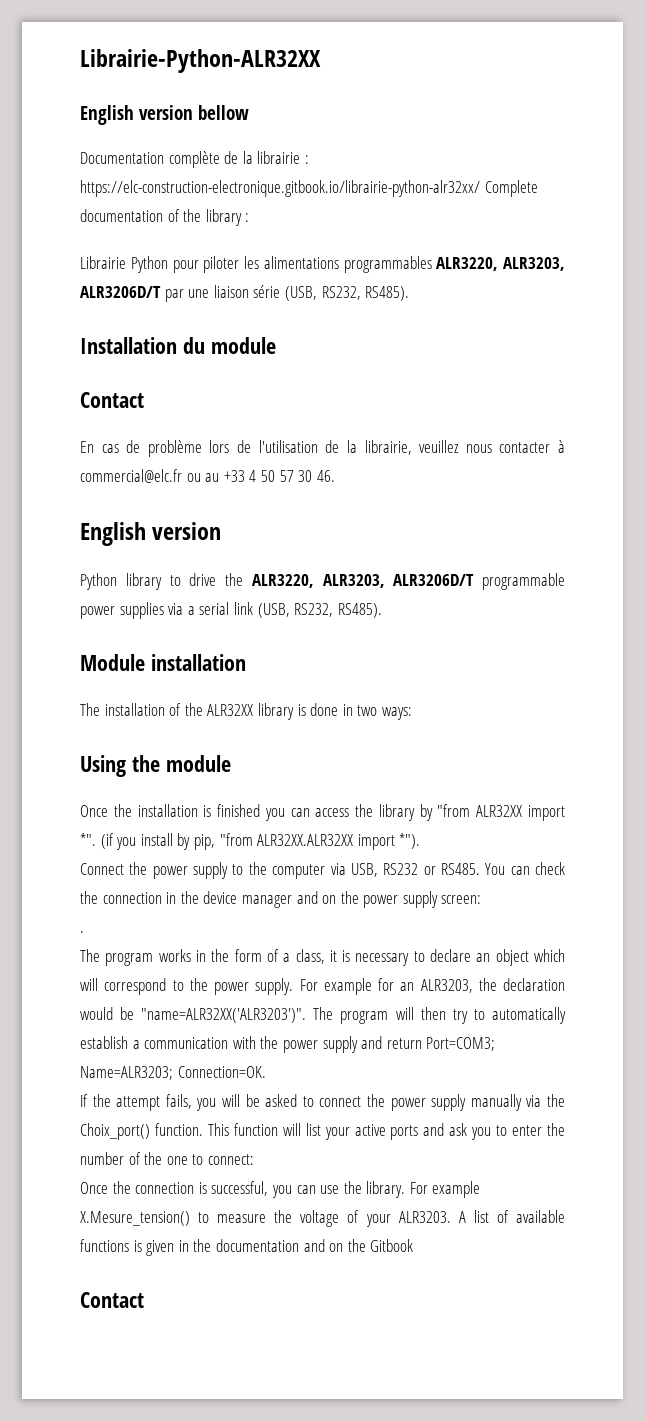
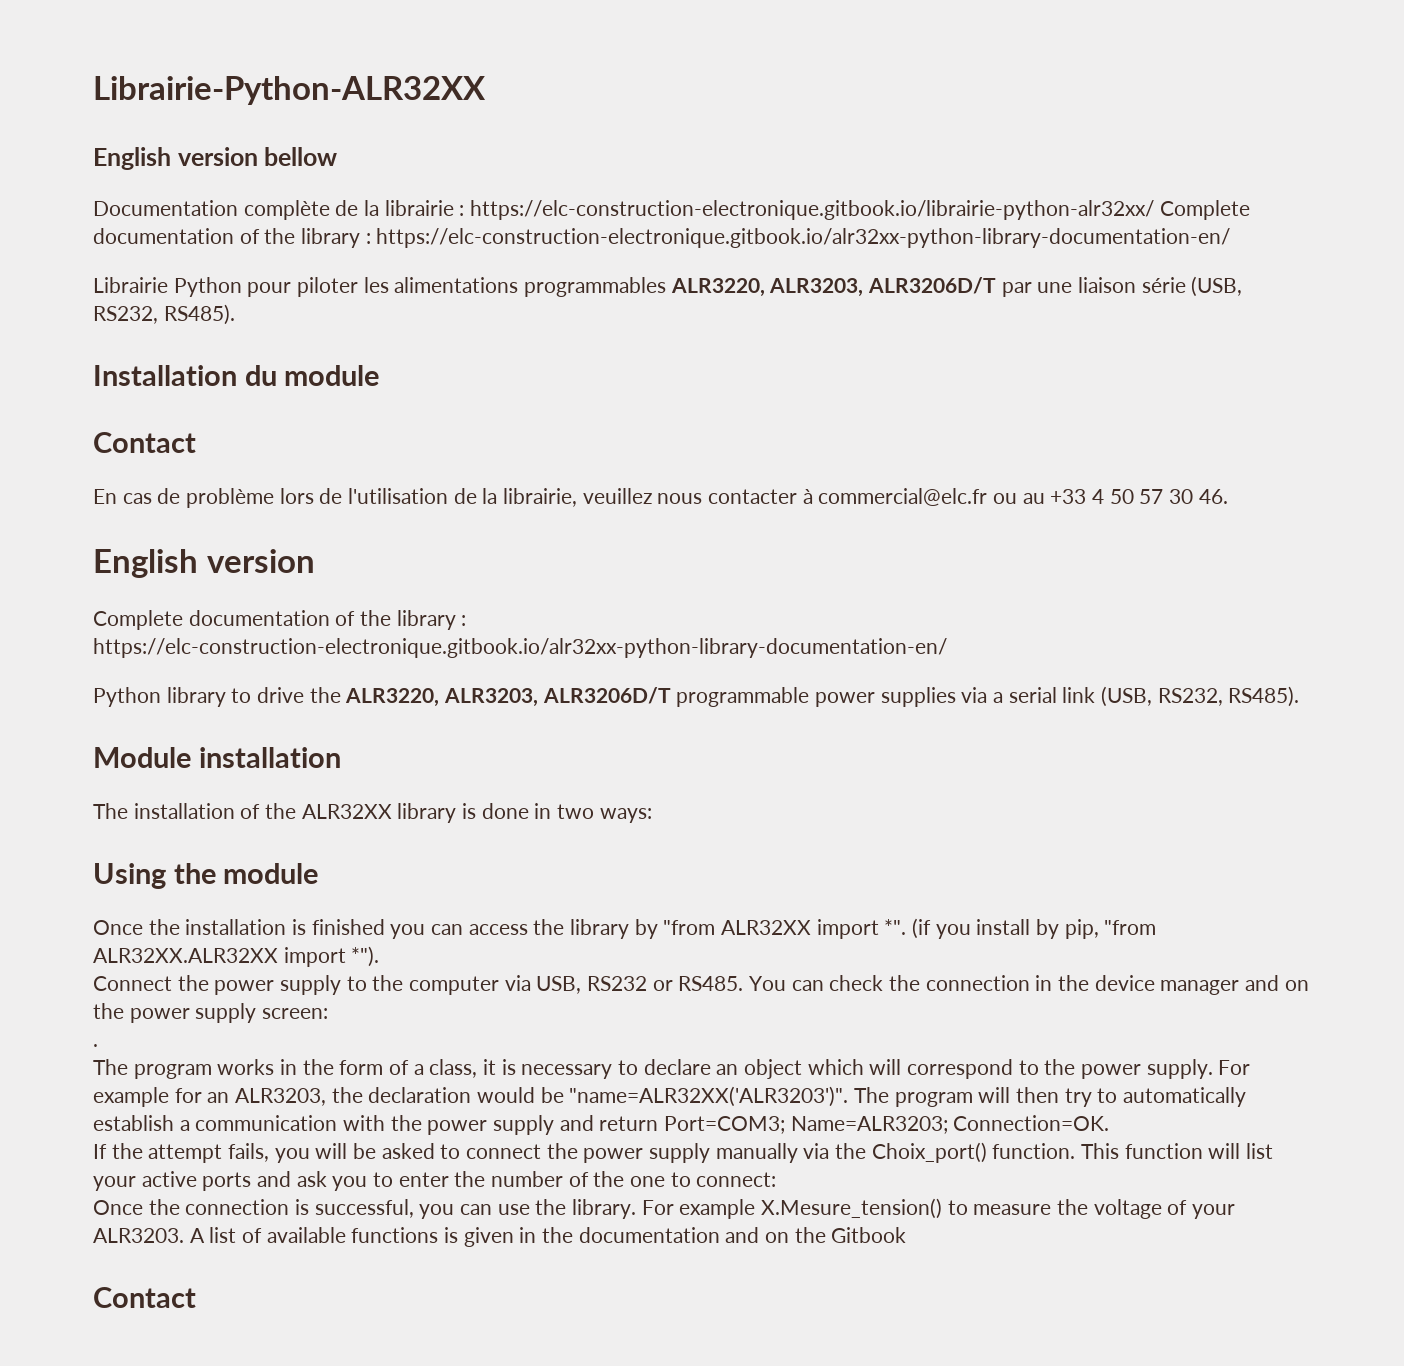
(250, 217) none -> [376,228,1231,248] https://elc-construction-electronique.gitbook.io/alr32xx-python-library-documentation-en/
(222, 531) none -> [93,610,467,630] [93,638,947,658] // Complete documentation of the library : https://elc-construction-electronique.gitbook.io/alr32xx-python-library-documentation-en/

